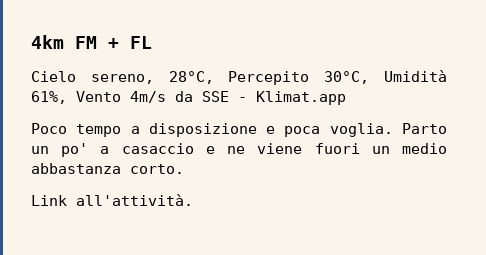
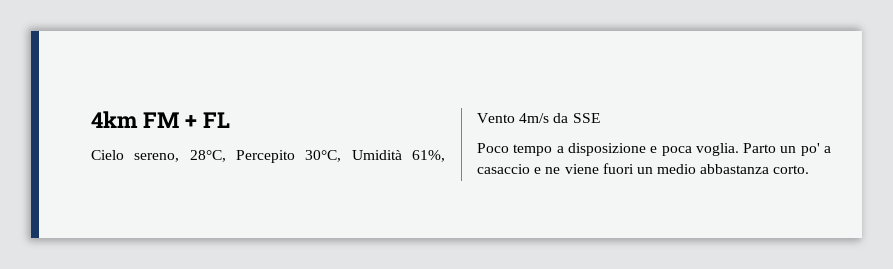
[238,91,346,105] - Klimat.app -> (600, 118) none
[31,194,193,206] // Link all'attività. -> (810, 169) none

